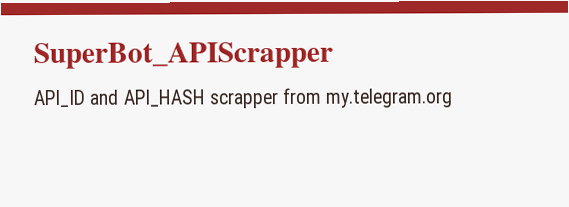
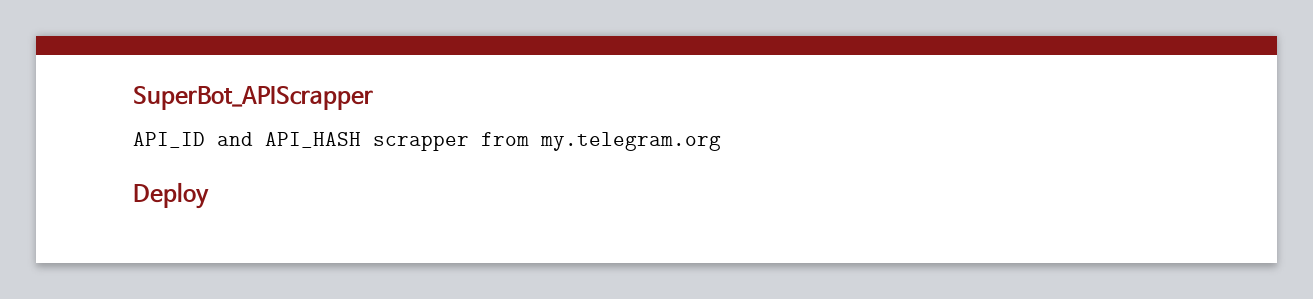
(454, 98) none -> [133,182,209,209] // Deploy

